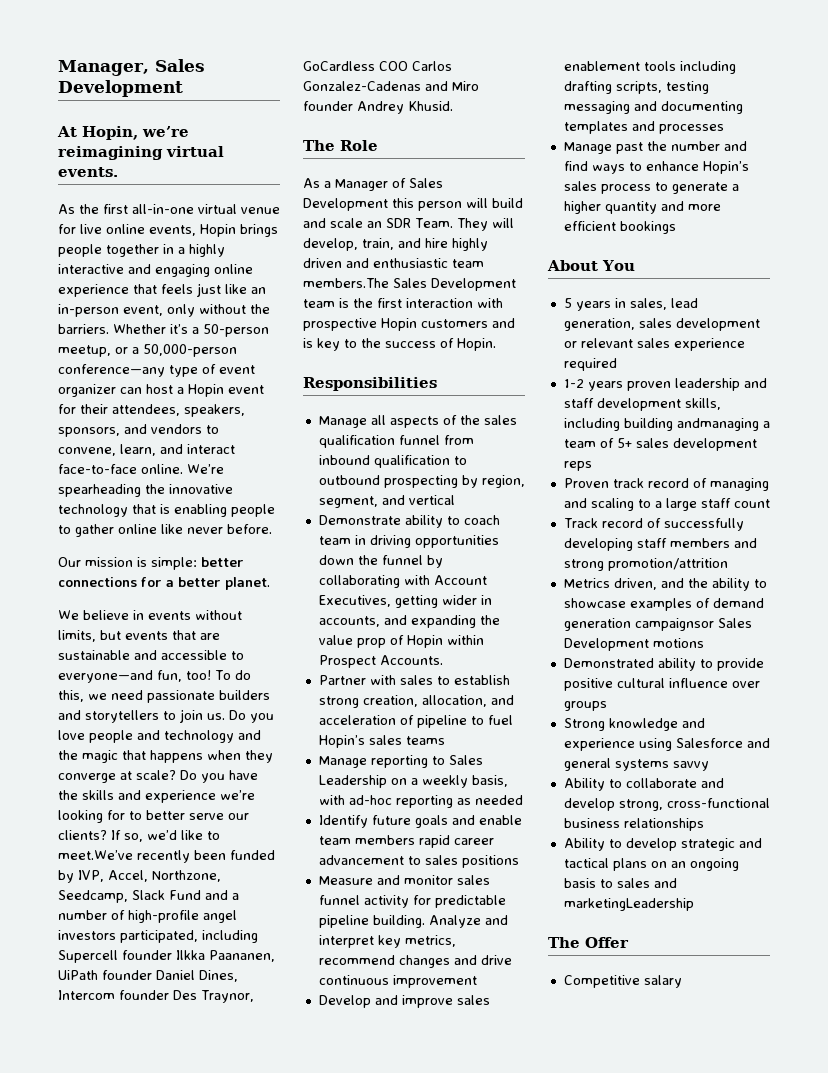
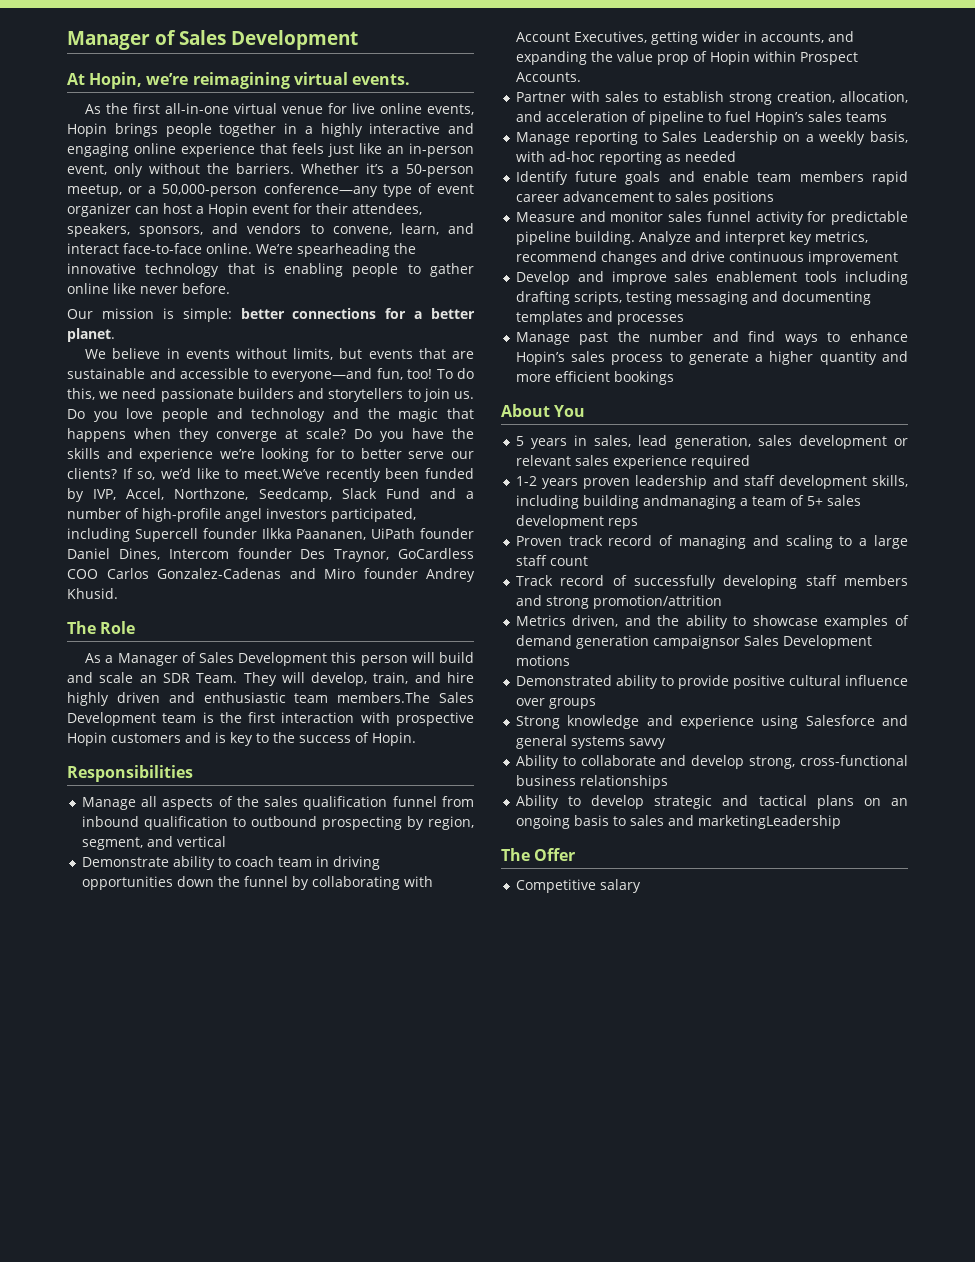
[58,60,149,76] Manager, -> [67,30,176,50] Manager of

